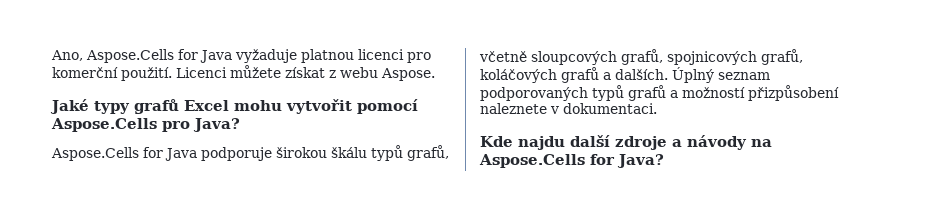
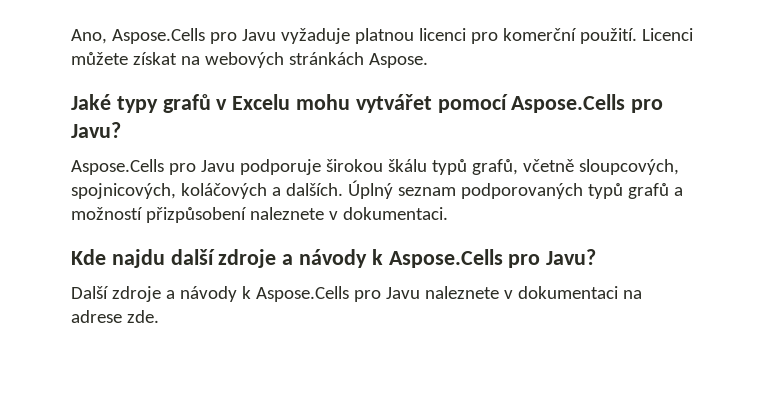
[178,49,232,63] for Java -> [209,29,276,44] pro Javu
[329,67,378,78] z webu -> [180,52,364,68] na webových stránkách
[184,99,352,114] Excel mohu vytvořit -> [216,94,432,113] v Excelu mohu vytvářet
[193,118,240,132] [51,147,197,161] Java? // Aspose.Cells for Java -> [71,122,121,138] [71,159,235,175] Javu? // Aspose.Cells pro Javu
[531,49,803,65] [480,67,599,83] sloupcových grafů, spojnicových grafů, koláčových grafů -> [578,159,679,175] [71,183,267,199] sloupcových, spojnicových, koláčových
[751,139,772,147] [479,154,664,168] na Aspose.Cells for Java? -> [371,249,597,268] [71,286,642,302] [71,310,159,323] k Aspose.Cells pro Javu? // Další zdroje a návody k Aspose.Cells pro Javu naleznete v dokumentaci na adrese zde.

